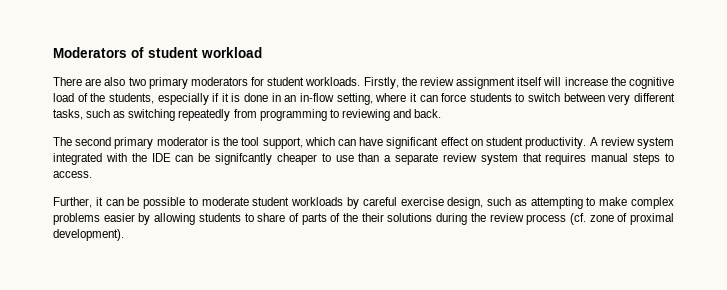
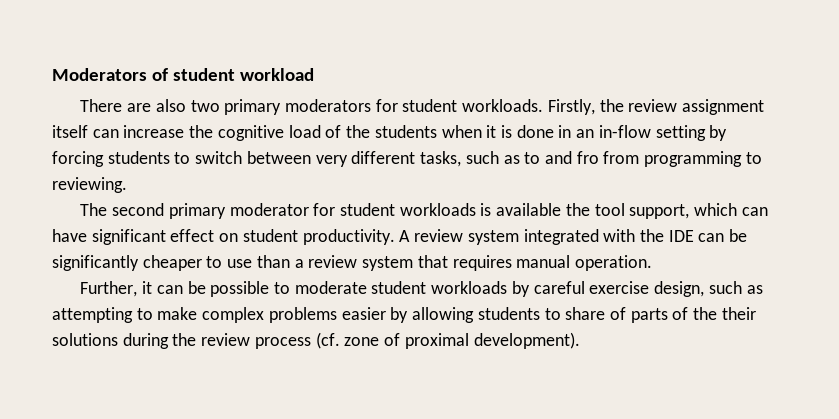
[543,77,562,86] will -> [92,129,119,138] can
[108,93,220,105] students, especially if -> [374,125,482,138] students when
[336,93,467,105] setting, where it can force -> [655,125,728,141] [52,151,104,167] setting by forcing
[128,109,442,121] switching repeatedly from programming to reviewing and back. -> [524,151,762,167] [52,177,127,193] to and fro from programming to reviewing.
[210,137,220,146] is -> [313,203,562,216] for student workloads is available
[215,153,273,165] signifcantly -> [52,255,139,271] significantly
[395,153,439,165] separate -> (304, 263) none
[633,153,675,165] [53,171,92,178] steps to access. -> [574,255,652,271] operation.

